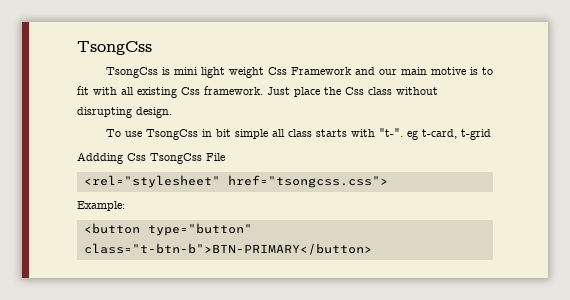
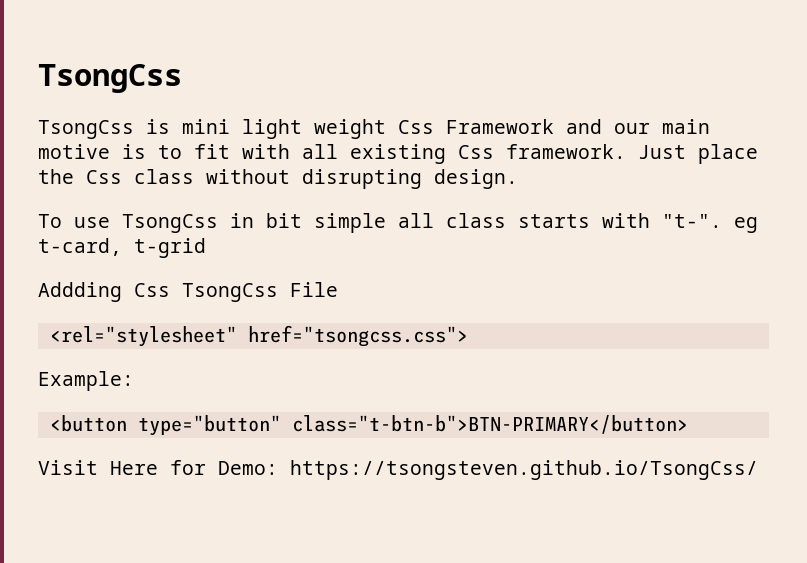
(372, 249) none -> [38,460,758,480] // Visit Here for Demo: https://tsongsteven.github.io/TsongCss/

